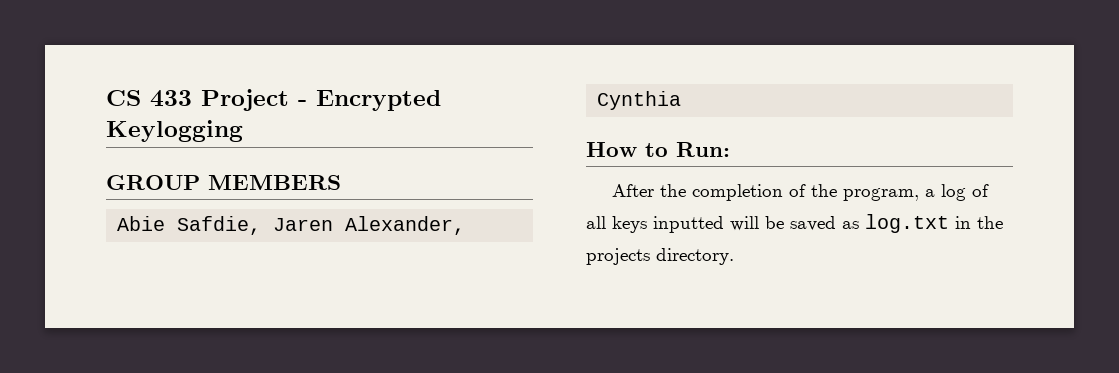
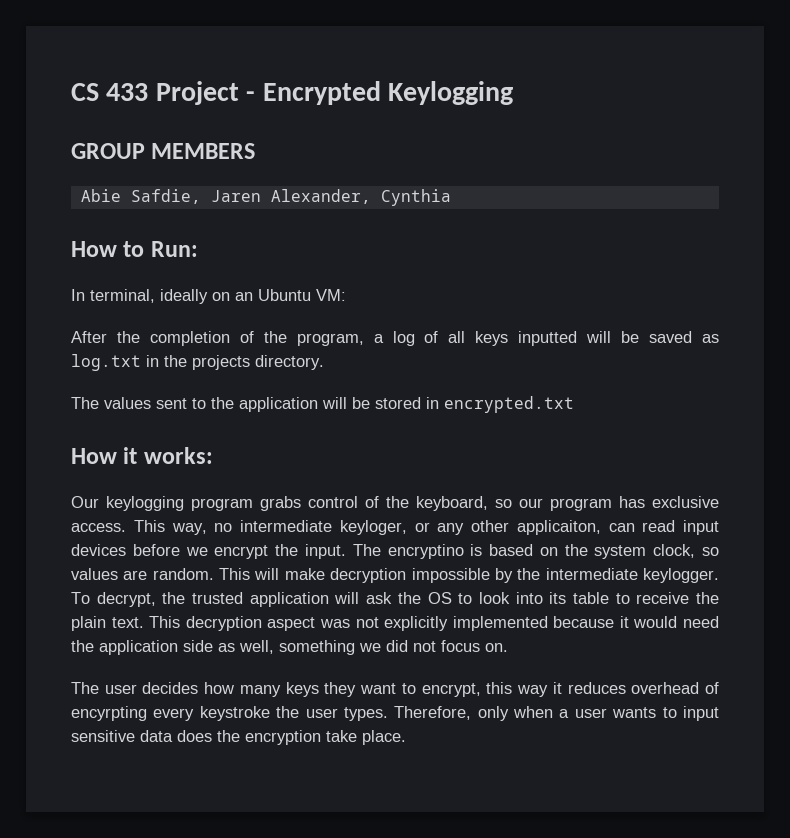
(730, 149) none -> [71,289,346,304] // In terminal, ideally on an Ubuntu VM:
(734, 256) none -> [71,396,574,413] [71,447,213,464] [71,496,719,511] [71,520,719,535] [71,544,720,559] [71,568,720,583] [71,592,719,607] [71,616,720,631] [71,640,508,655] [71,682,720,697] [71,706,719,721] [71,730,406,745] // The values sent to the application will be stored in encrypted.txt // How it works: // Our keylogging program grabs control of the keyboard, so our program has exclusive access. This way, no intermediate keyloger, or any other applicaiton, can read input devices before we encrypt the input. The encryptino is based on the system clock, so values are random. This will make decryption impossible by the intermediate keylogger. To decrypt, the trusted application will ask the OS to look into its table to receive the plain text. This decryption aspect was not explicitly implemented because it would need the application side as well, something we did not focus on. // The user decides how many keys they want to encrypt, this way it reduces overhead of encyrpting every keystroke the user types. Therefore, only when a user wants to input sensitive data does the encryption take place.

